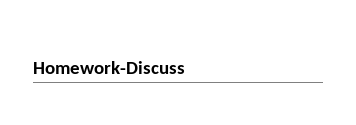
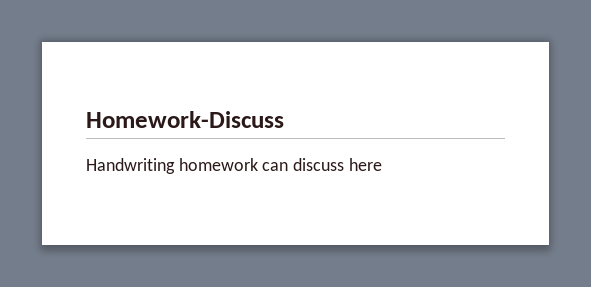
(185, 67) none -> [86,158,382,174] // Handwriting homework can discuss here

